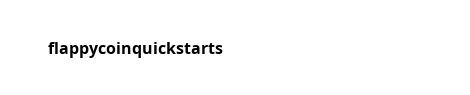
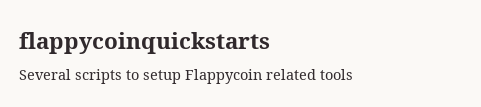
(223, 50) none -> [19,69,353,84] // Several scripts to setup Flappycoin related tools

